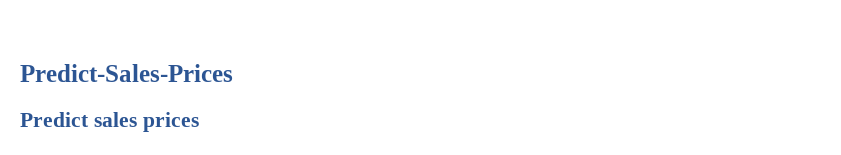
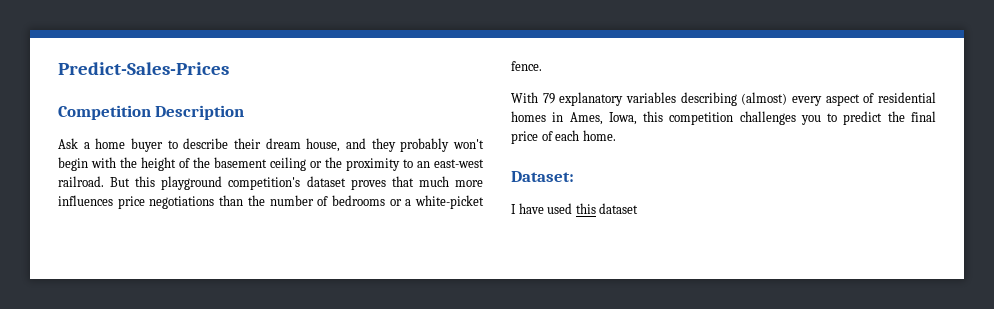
[20,112,199,132] Predict sales prices -> [58,105,245,120] [58,138,485,152] [58,157,484,171] [58,176,483,190] [58,195,484,209] [511,61,542,71] [511,92,936,106] [511,111,936,125] [511,130,616,144] [511,171,574,182] [511,203,639,214] Competition Description // Ask a home buyer to describe their dream house, and they probably won't begin with the height of the basement ceiling or the proximity to an east-west railroad. But this playground competition's dataset proves that much more influences price negotiations than the number of bedrooms or a white-picket fence. // With 79 explanatory variables describing (almost) every aspect of residential homes in Ames, Iowa, this competition challenges you to predict the final price of each home. // Dataset: // I have used this dataset

